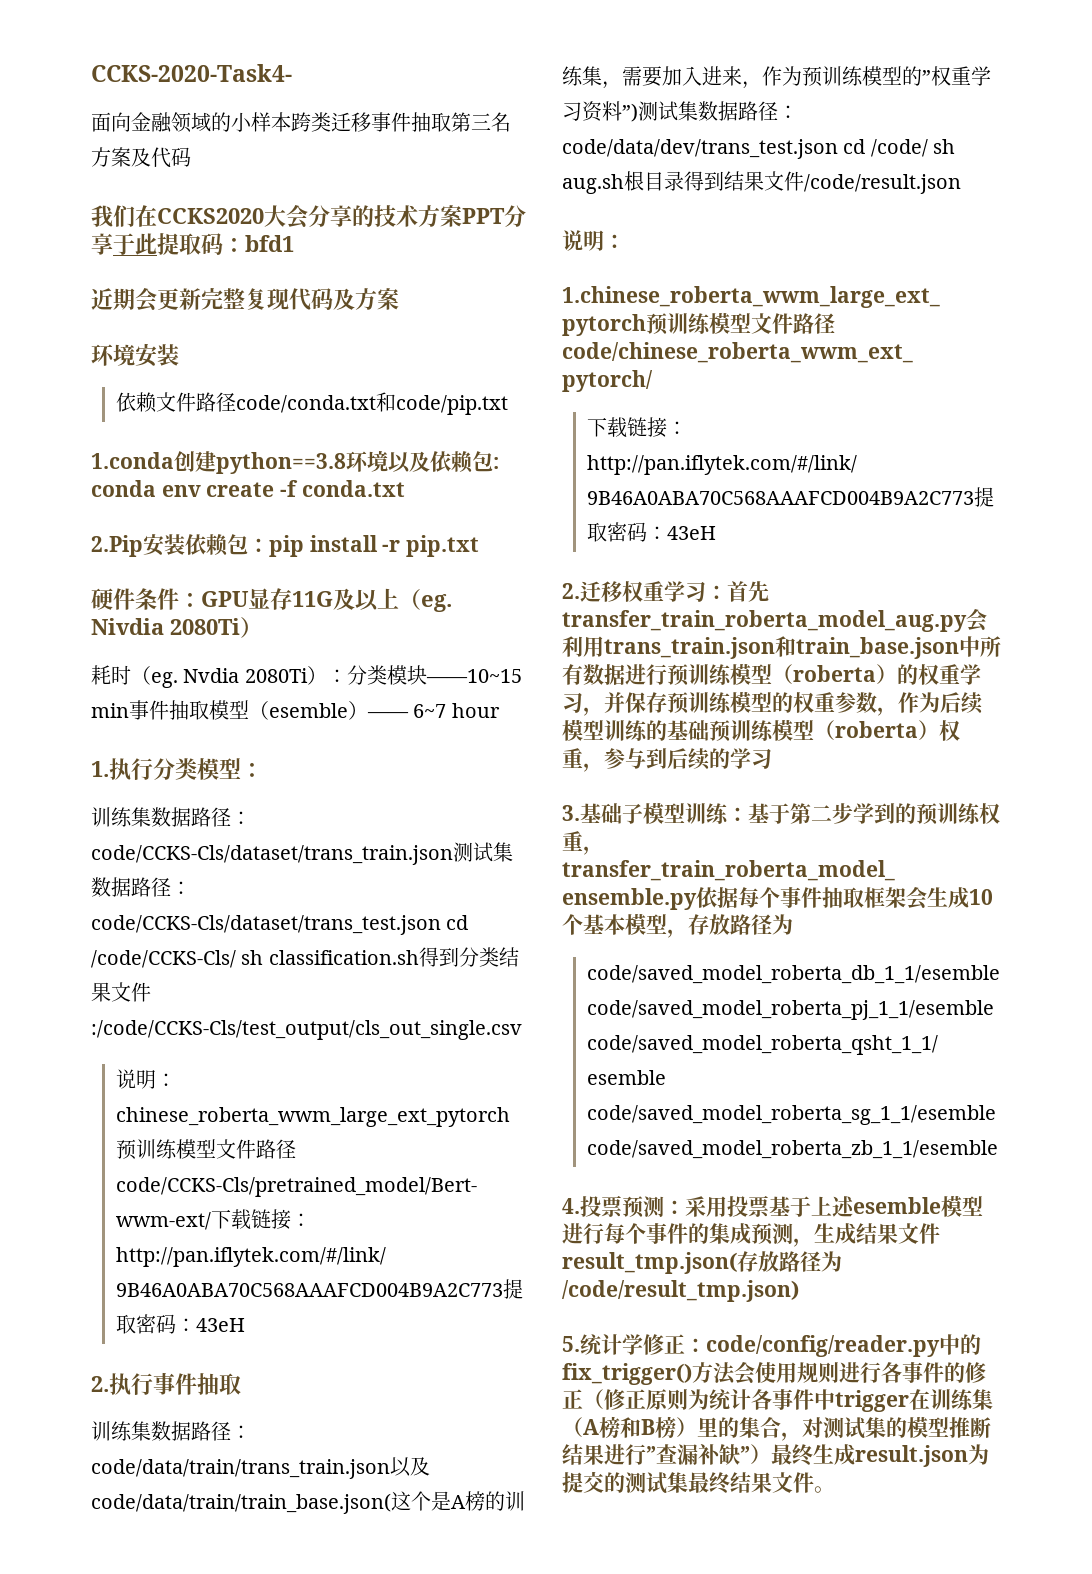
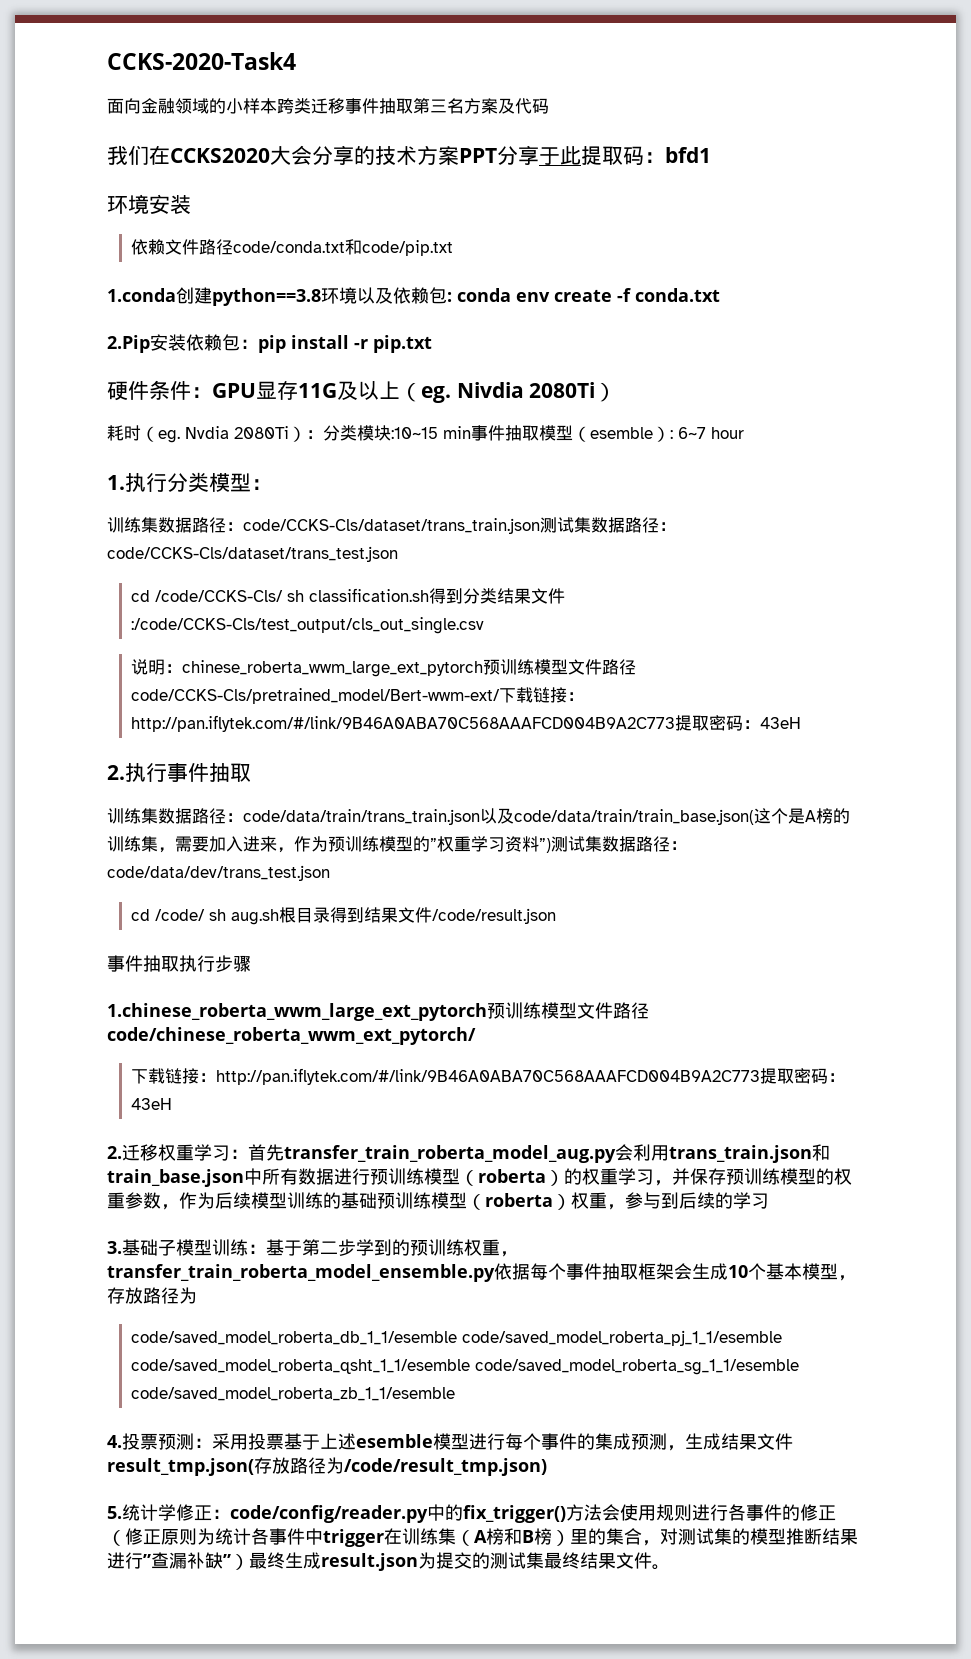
[91,64,292,82] CCKS-2020-Task4- -> [107,52,296,70] CCKS-2020-Task4
[91,288,399,312] // 近期会更新完整复现代码及方案 -> (711, 155) none
[425,669,522,683] ——10~15 -> [391,427,438,439] :10~15
[367,712,409,718] —— -> [670,430,673,439] :
(441, 925) none -> (398, 554) //
(838, 149) none -> (330, 873) //
[562,230,625,251] 说明： -> [107,955,251,972] 事件抽取执行步骤

